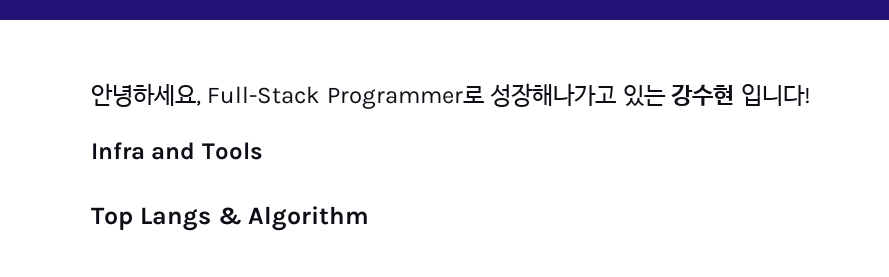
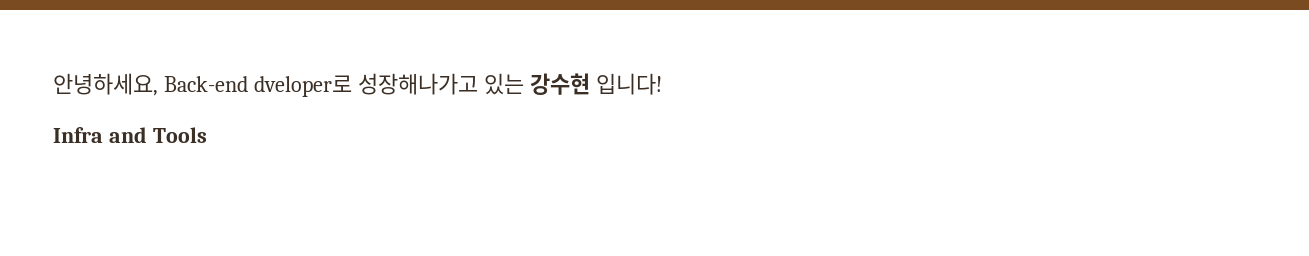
[207,86,484,109] Full-Stack Programmer로 -> [163,75,352,97] Back-end dveloper로
[91,206,370,231] // Top Langs & Algorithm -> (207, 135) none

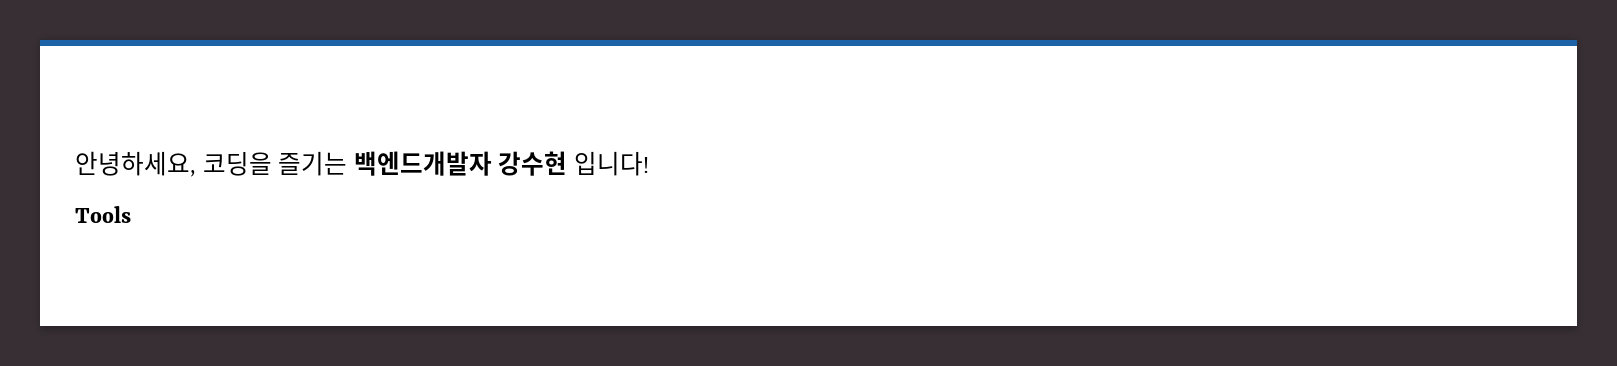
[163,73,524,97] Back-end dveloper로 성장해나가고 있는 -> [202,151,492,176] 코딩을 즐기는 백엔드개발자
[53,127,147,143] Infra and -> (650, 163) none

